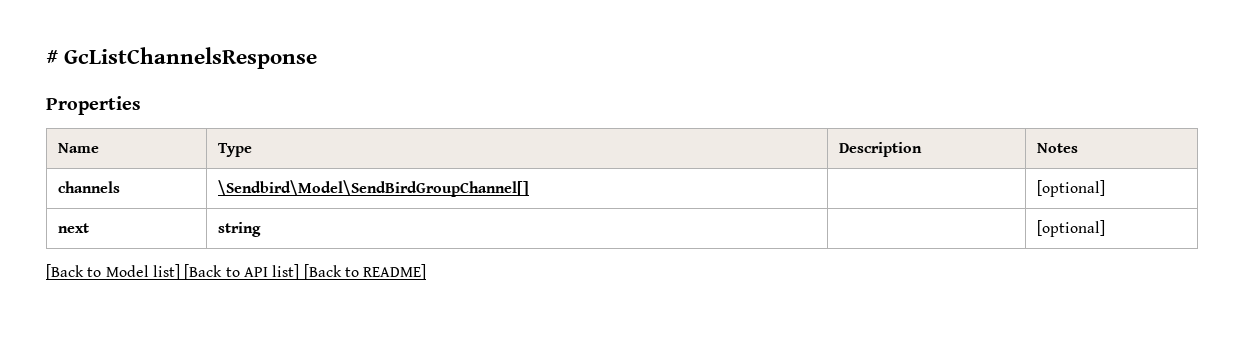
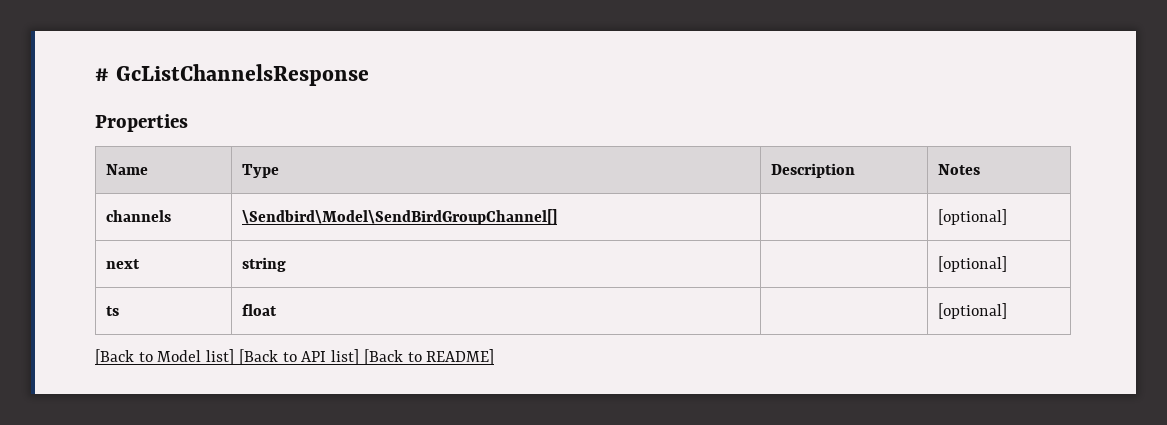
(1105, 228) none -> [105,306,119,316] [241,304,277,316] [937,303,1007,319] // ts | float | | [optional]

